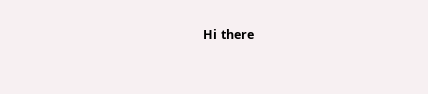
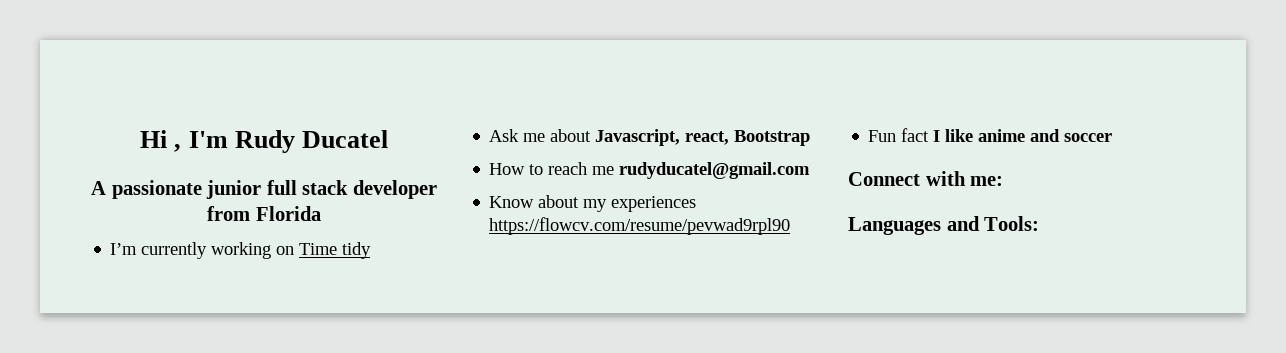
[220,29,254,39] there -> [174,130,388,153] [91,180,437,199] [207,206,321,221] [110,242,372,259] [489,129,811,146] [489,162,811,179] [489,195,697,212] [489,217,791,235] [868,128,1113,142] [848,171,1004,186] [848,216,1040,235] , I'm Rudy Ducatel // A passionate junior full stack developer from Florida // I’m currently working on Time tidy // Ask me about Javascript, react, Bootstrap // How to reach me rudyducatel@gmail.com // Know about my experiences https://flowcv.com/resume/pevwad9rpl90 // Fun fact I like anime and soccer // Connect with me: // Languages and Tools:

